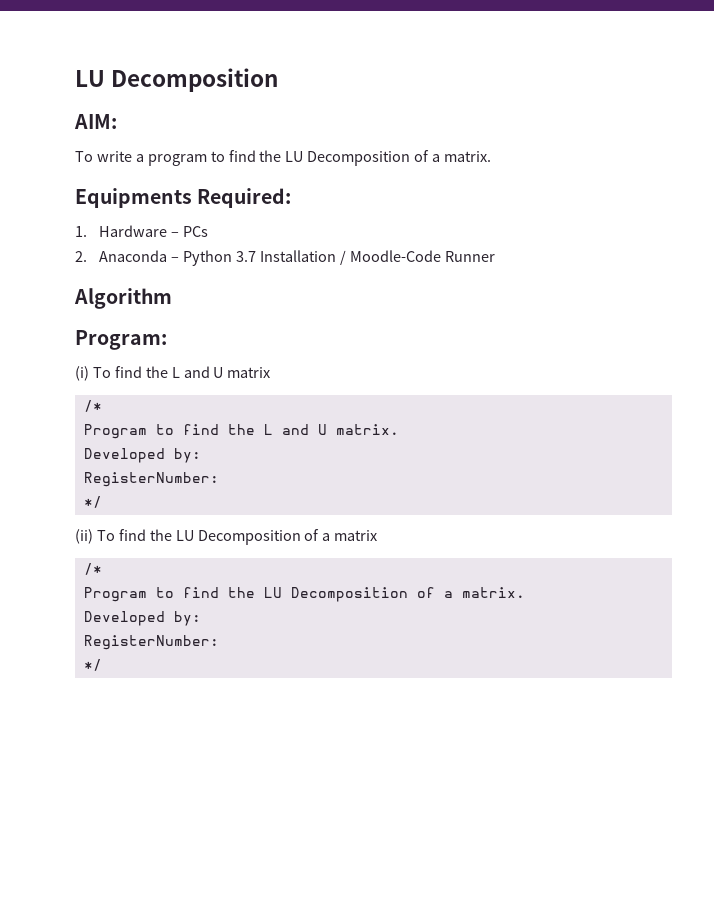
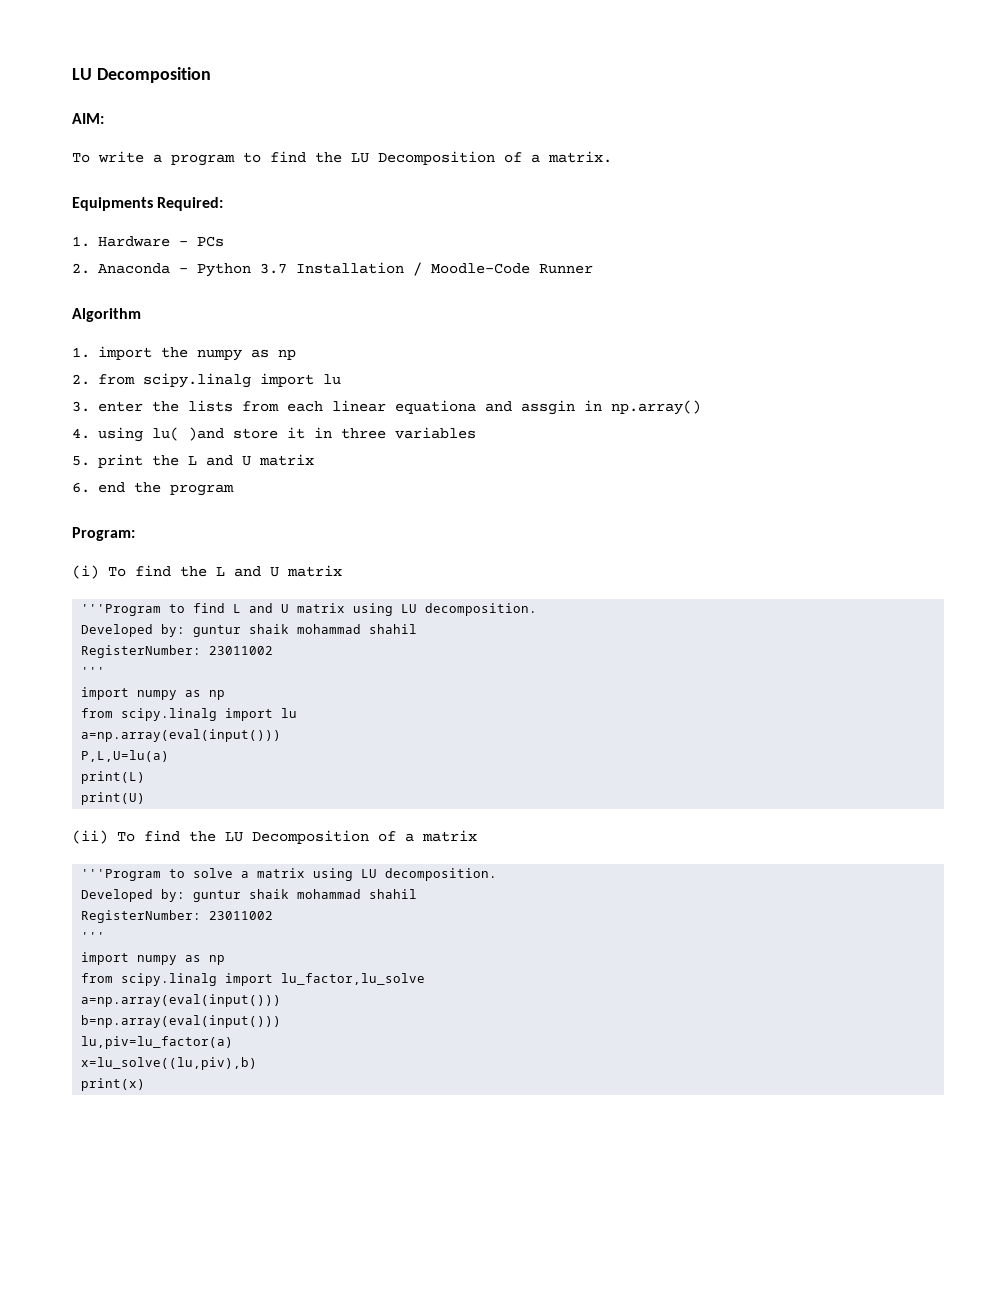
(172, 298) none -> [72,346,296,361] [72,373,341,388] [72,400,701,415] [72,427,476,442] [72,454,314,468] [72,482,234,496] // 1. import the numpy as np // 2. from scipy.linalg import lu // 3. enter the lists from each linear equationa and assgin in np.array() // 4. using lu( )and store it in three variables // 5. print the L and U matrix // 6. end the program
[83,400,102,412] [83,424,399,439] [83,448,201,463] [83,472,219,487] [83,496,102,508] /* // Program to find the L and U matrix. // Developed by: // RegisterNumber: // */ -> [81,603,538,616] [81,624,418,637] [81,645,274,658] [81,667,106,676] [81,687,226,700] [81,708,298,721] [81,729,282,742] [81,750,170,762] [81,771,146,784] [81,792,146,805] '''Program to find L and U matrix using LU decomposition. // Developed by: guntur shaik mohammad shahil // RegisterNumber: 23011002 // ''' // import numpy as np // from scipy.linalg import lu // a=np.array(eval(input())) // P,L,U=lu(a) // print(L) // print(U)
[83,563,102,575] [83,587,525,602] [83,611,201,626] [83,635,219,650] [83,659,102,671] /* // Program to find the LU Decomposition of a matrix. // Developed by: // RegisterNumber: // */ -> [81,868,498,881] [81,889,418,902] [81,910,274,923] [81,932,106,941] [81,952,226,965] [81,973,426,986] [81,994,282,1007] [81,1015,282,1028] [81,1036,234,1049] [81,1057,258,1070] [81,1078,146,1091] '''Program to solve a matrix using LU decomposition. // Developed by: guntur shaik mohammad shahil // RegisterNumber: 23011002 // ''' // import numpy as np // from scipy.linalg import lu_factor,lu_solve // a=np.array(eval(input())) // b=np.array(eval(input())) // lu,piv=lu_factor(a) // x=lu_solve((lu,piv),b) // print(x)

